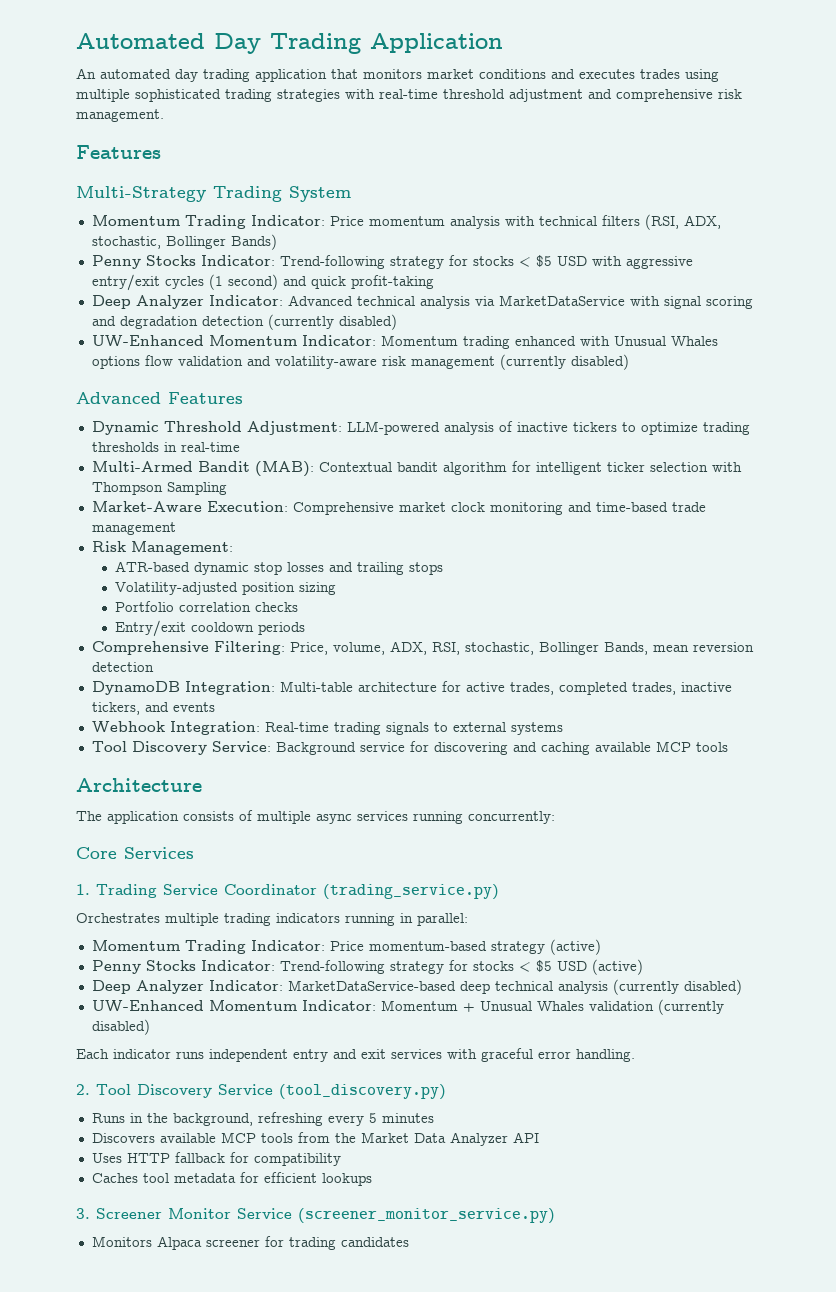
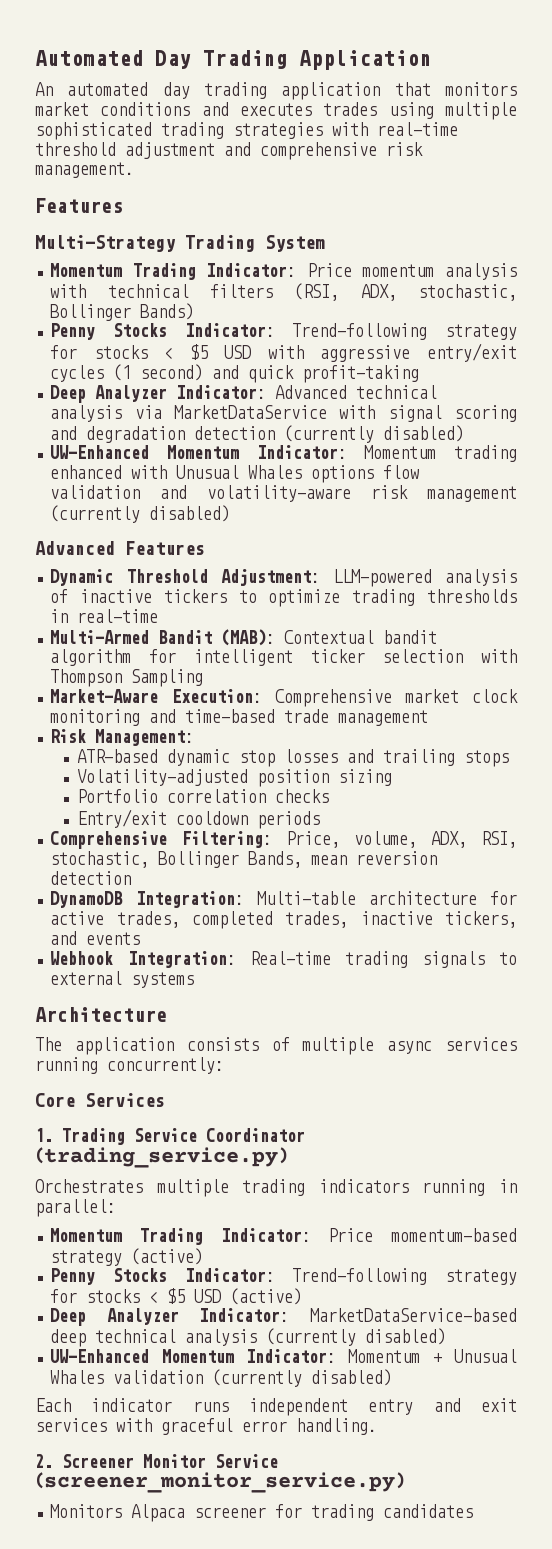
[91,741,728,755] // Tool Discovery Service: Background service for discovering and caching available MCP tools -> (195, 980) none
[96,1084,446,1100] [91,1112,434,1126] [91,1132,539,1146] [91,1152,341,1166] [91,1172,372,1186] [76,1208,90,1219] Tool Discovery Service (tool_discovery.py) // Runs in the background, refreshing every 5 minutes // Discovers available MCP tools from the Market Data Analyzer API // Uses HTTP fallback for compatibility // Caches tool metadata for efficient lookups // 3. -> (53, 1461) none

